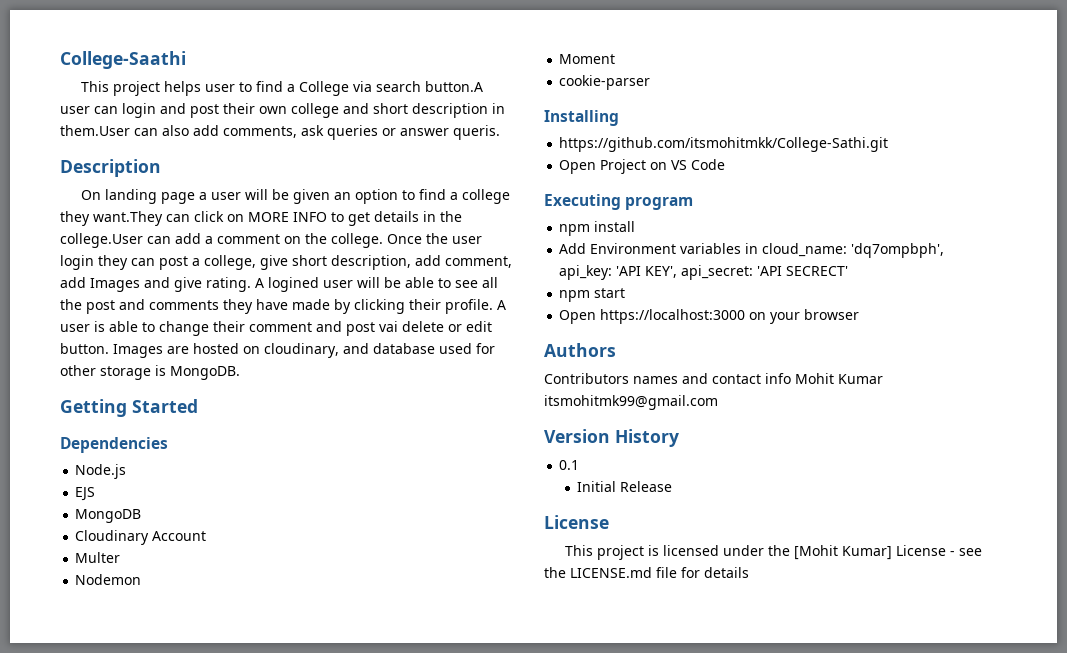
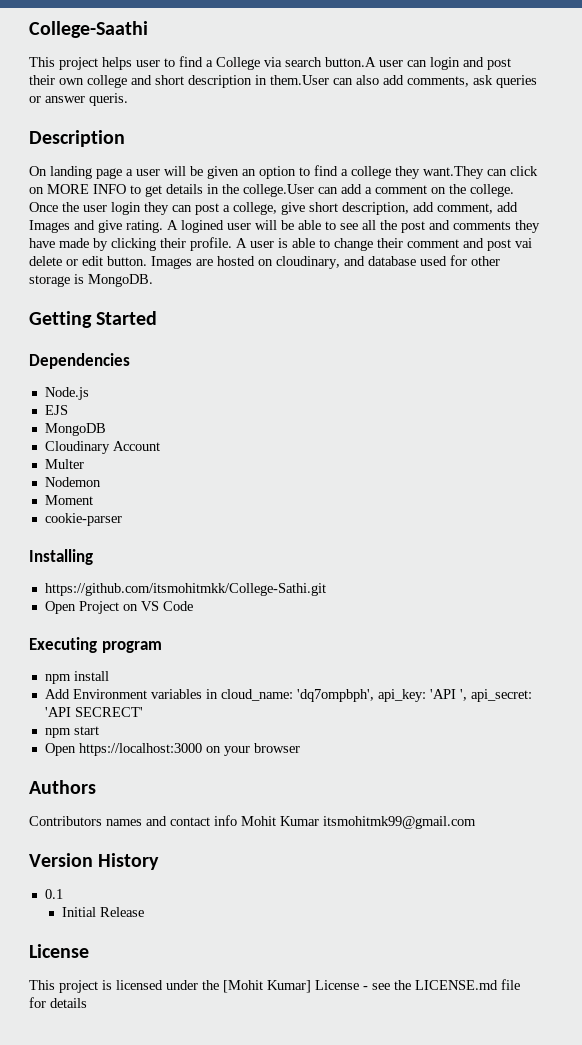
[645,266,678,278] KEY', -> [459,689,467,701] ',

